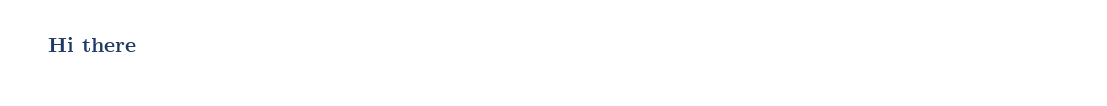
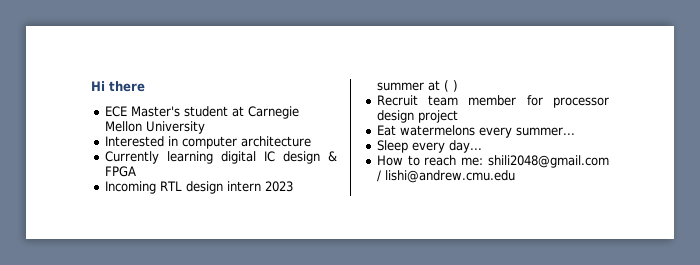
(136, 45) none -> [104,106,299,119] [104,121,205,134] [104,136,311,149] [104,151,337,164] [104,166,136,177] [104,181,293,194] [376,80,458,92] [376,95,609,108] [376,110,458,123] [376,125,575,138] [376,140,482,153] [376,155,609,168] [376,170,515,183] // ECE Master's student at Carnegie Mellon University // Interested in computer architecture // Currently learning digital IC design & FPGA // Incoming RTL design intern 2023 summer at ( ) // Recruit team member for processor design project // Eat watermelons every summer... // Sleep every day... // How to reach me: shili2048@gmail.com / lishi@andrew.cmu.edu

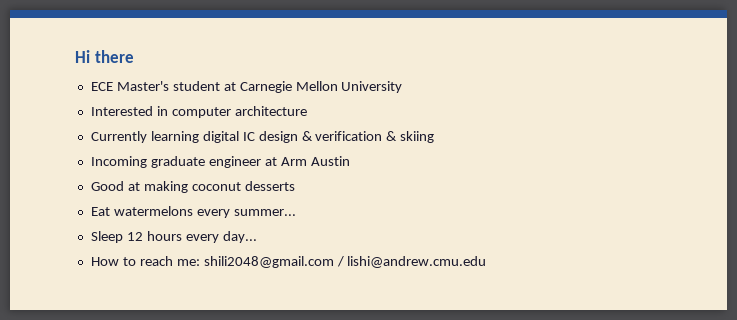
[104,166,136,177] [104,181,293,194] [376,80,458,92] [376,95,609,108] [376,110,458,123] FPGA // Incoming RTL design intern 2023 summer at ( ) // Recruit team member for processor design project -> [315,131,435,143] [90,156,350,168] [90,181,295,193] verification & skiing // Incoming graduate engineer at Arm Austin // Good at making coconut desserts
(408, 146) none -> [126,231,182,241] 12 hours

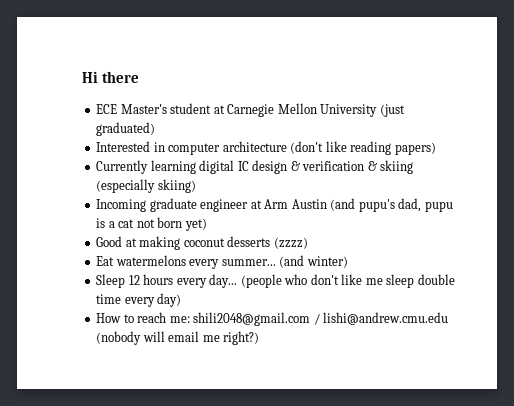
(403, 87) none -> [379,104,405,117] [96,122,156,136] (just graduated)
(307, 111) none -> [290,141,436,155] (don't like reading papers)
(435, 137) none -> [96,179,196,193] (especially skiing)
(350, 161) none -> [330,198,453,212] [96,217,207,231] (and pupu's dad, pupu is a cat not born yet)
(295, 186) none -> [273,237,308,249] (zzzz)
(296, 212) none -> [279,255,348,268] (and winter)
(257, 237) none -> [240,274,455,288] [96,293,182,307] (people who don't like me sleep double time every day)
(487, 262) none -> [96,331,260,345] (nobody will email me right?)

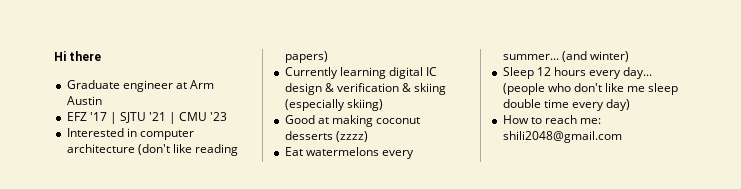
[96,103,405,117] [96,122,156,136] ECE Master's student at Carnegie Mellon University (just graduated) -> [66,80,214,92] [66,96,102,105] [66,112,228,124] Graduate engineer at Arm Austin // EFZ '17 | SJTU '21 | CMU '23
[96,198,453,212] [96,217,207,231] // Incoming graduate engineer at Arm Austin (and pupu's dad, pupu is a cat not born yet) -> (383, 105) none
[313,312,449,325] [96,331,260,345] / lishi@andrew.cmu.edu (nobody will email me right?) -> (622, 137) none

